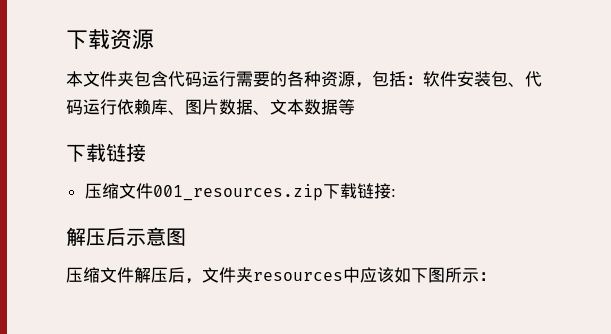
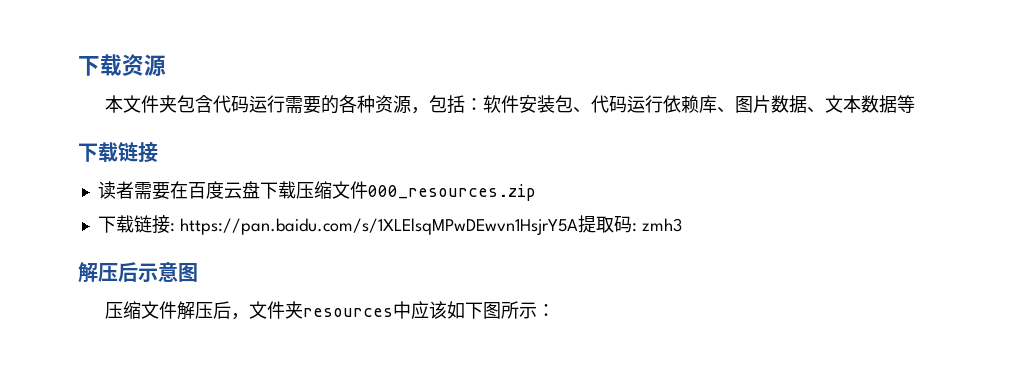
[84,183,323,201] 压缩文件001_resources.zip -> [97,181,536,201] 读者需要在百度云盘下载压缩文件000_resources.zip //
(396, 193) none -> [179,215,682,235] https://pan.baidu.com/s/1XLElsqMPwDEwvn1HsjrY5A提取码: zmh3

